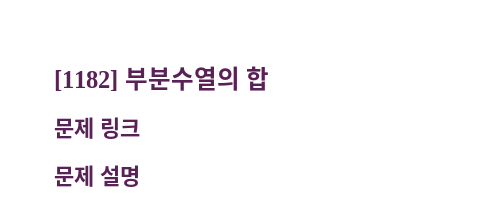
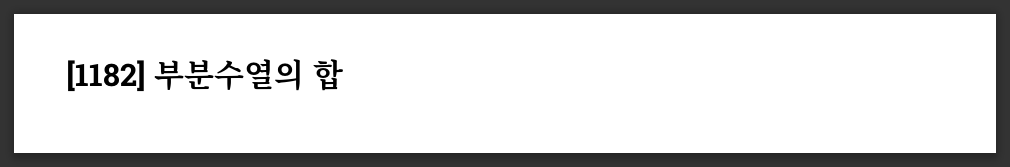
[54,117,140,139] [54,165,140,187] // 문제 링크 // 문제 설명 -> (343, 75) none

